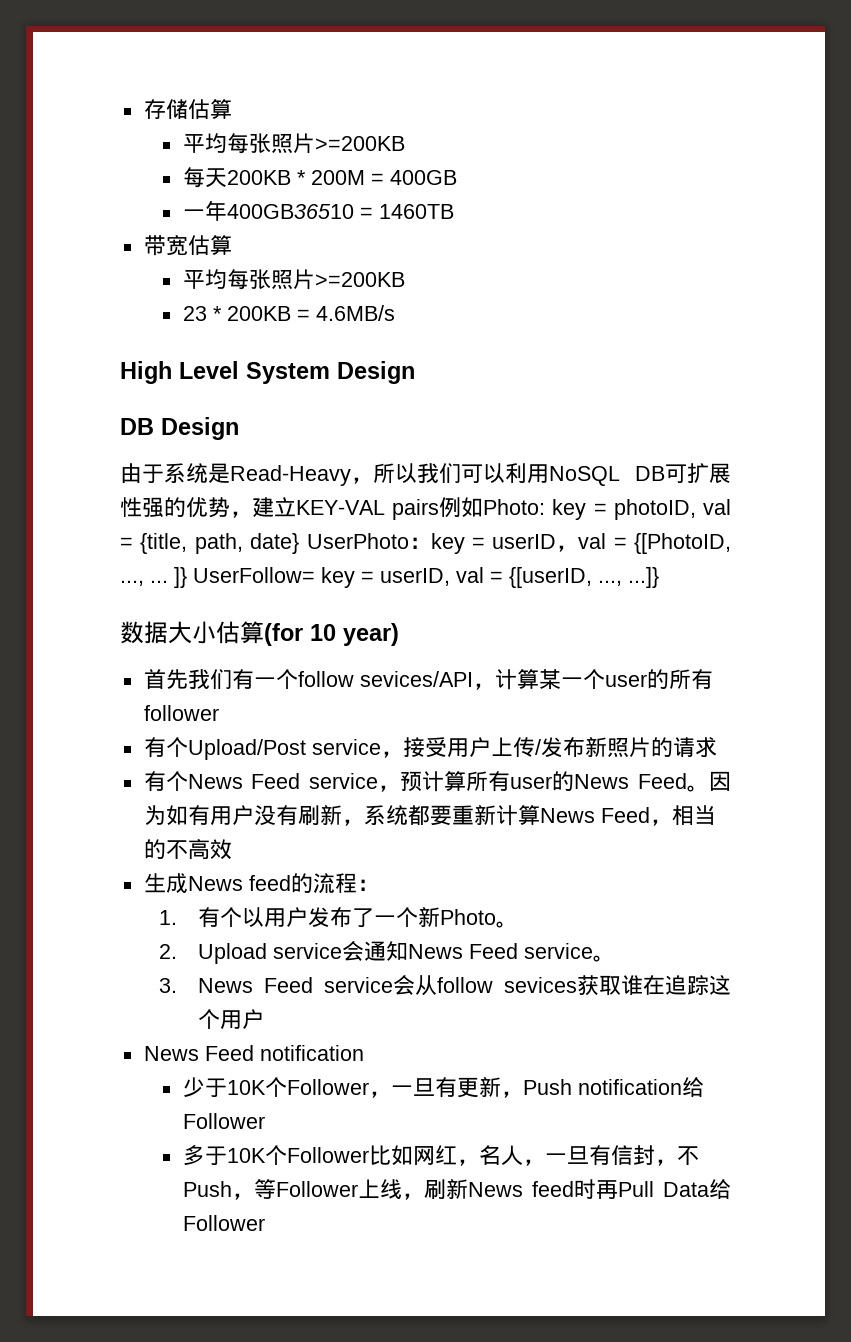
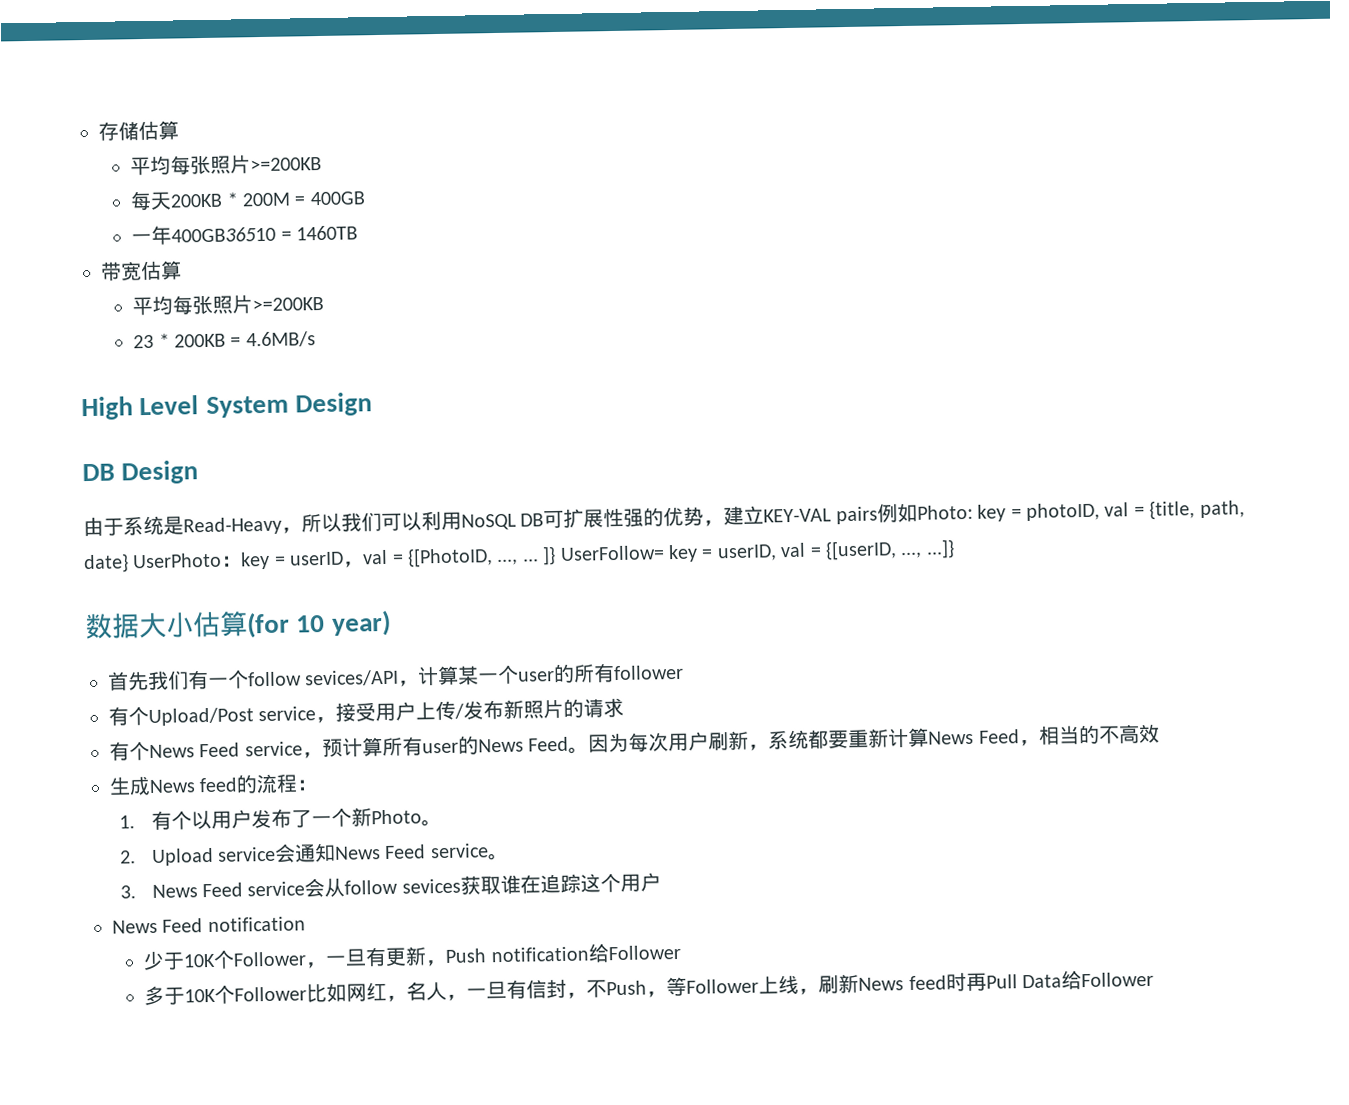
[165,805,298,826] 如有用户没有 -> [628,731,710,752] 每次用户

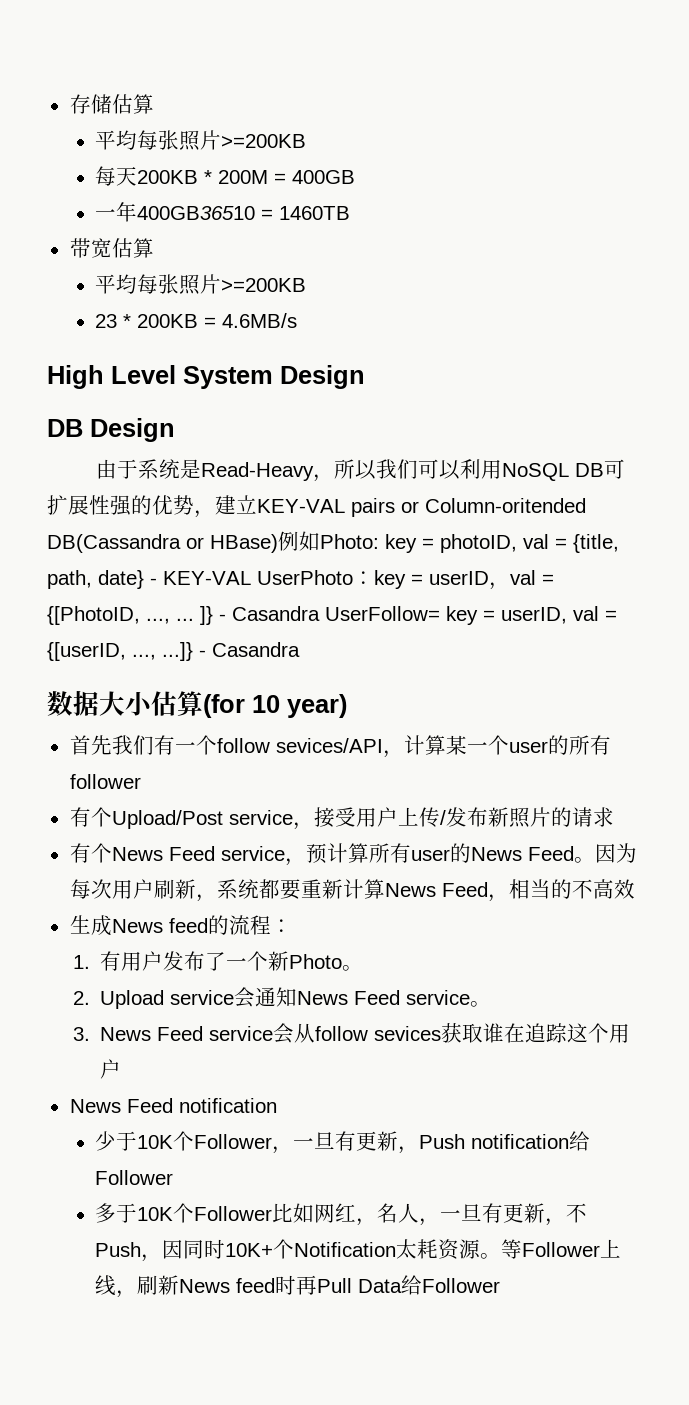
(878, 515) none -> [401,498,586,513] [47,534,278,553] or Column-oritended DB(Cassandra or HBase)
(129, 563) none -> [150,571,251,585] - KEY-VAL
(557, 556) none -> [219,606,320,621] - Casandra
(955, 549) none -> [199,642,300,657] - Casandra
[170,809,212,830] 个以 -> (121, 961) none
[526,978,568,999] 信封 -> [503,1203,546,1223] 更新
(668, 994) none -> [162,1239,502,1260] 因同时10K+个Notification太耗资源。

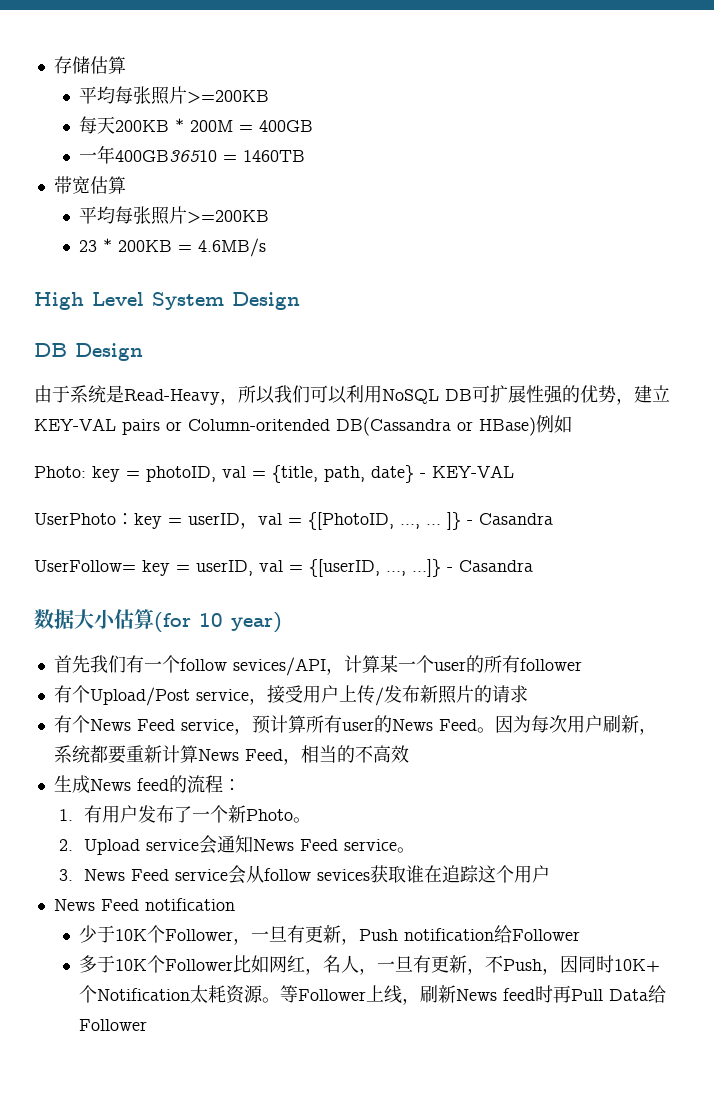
(320, 541) none -> (572, 424) //
(251, 578) none -> (514, 471) //
(320, 613) none -> (553, 519) //

